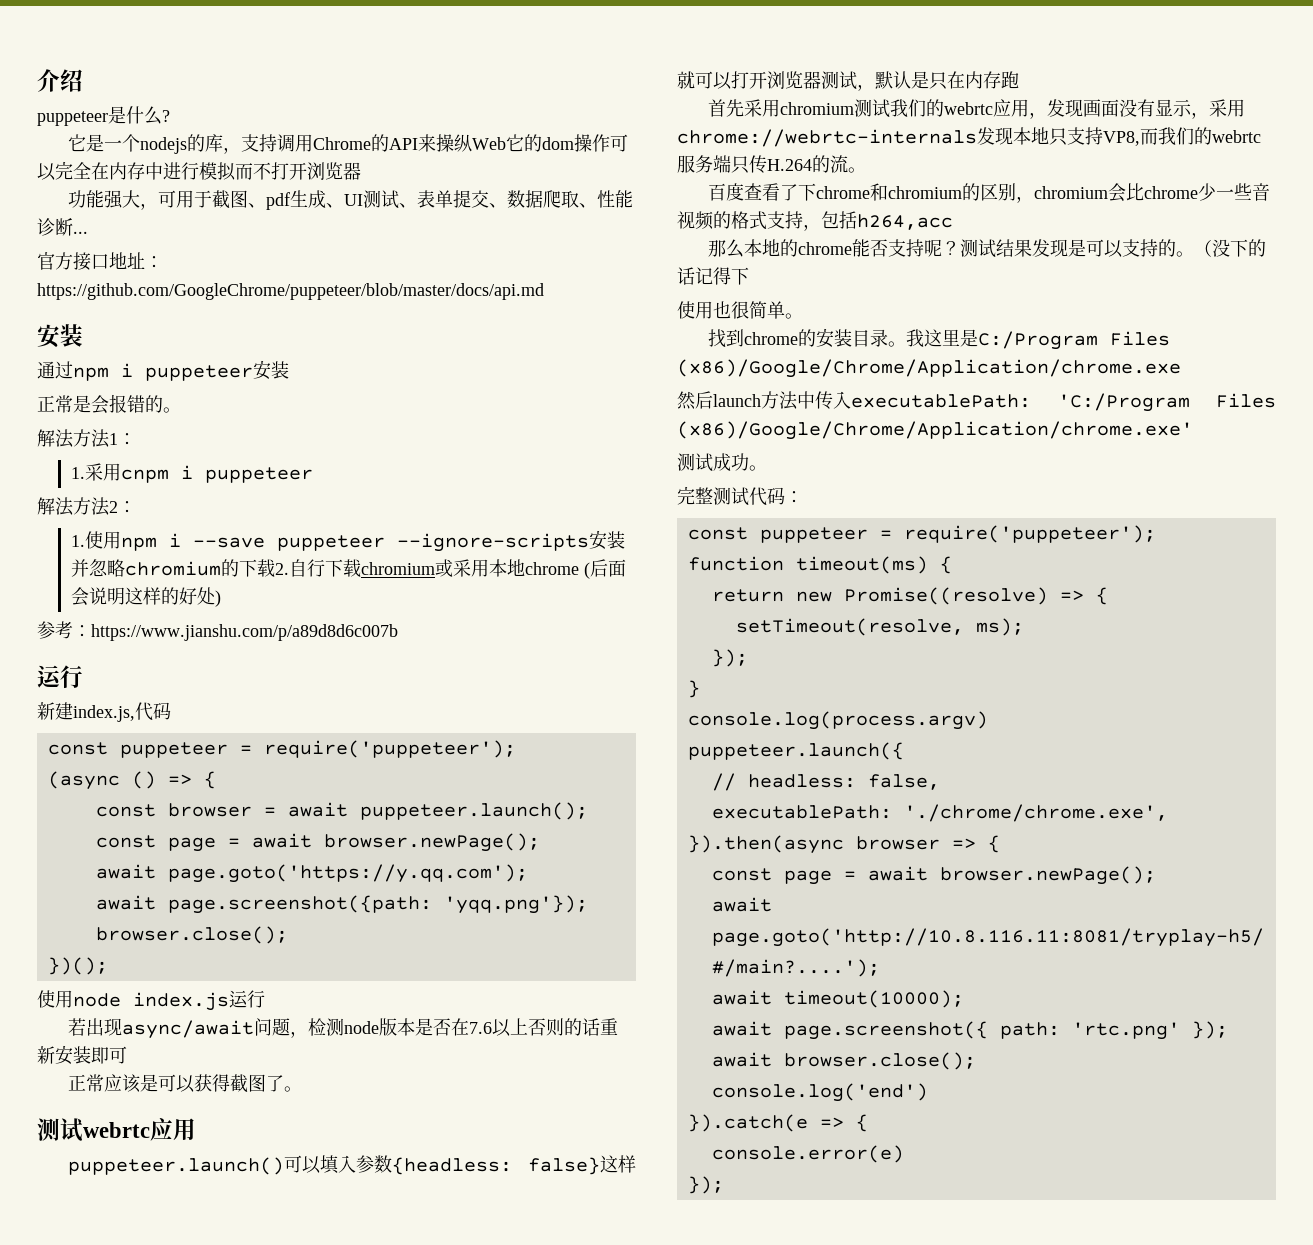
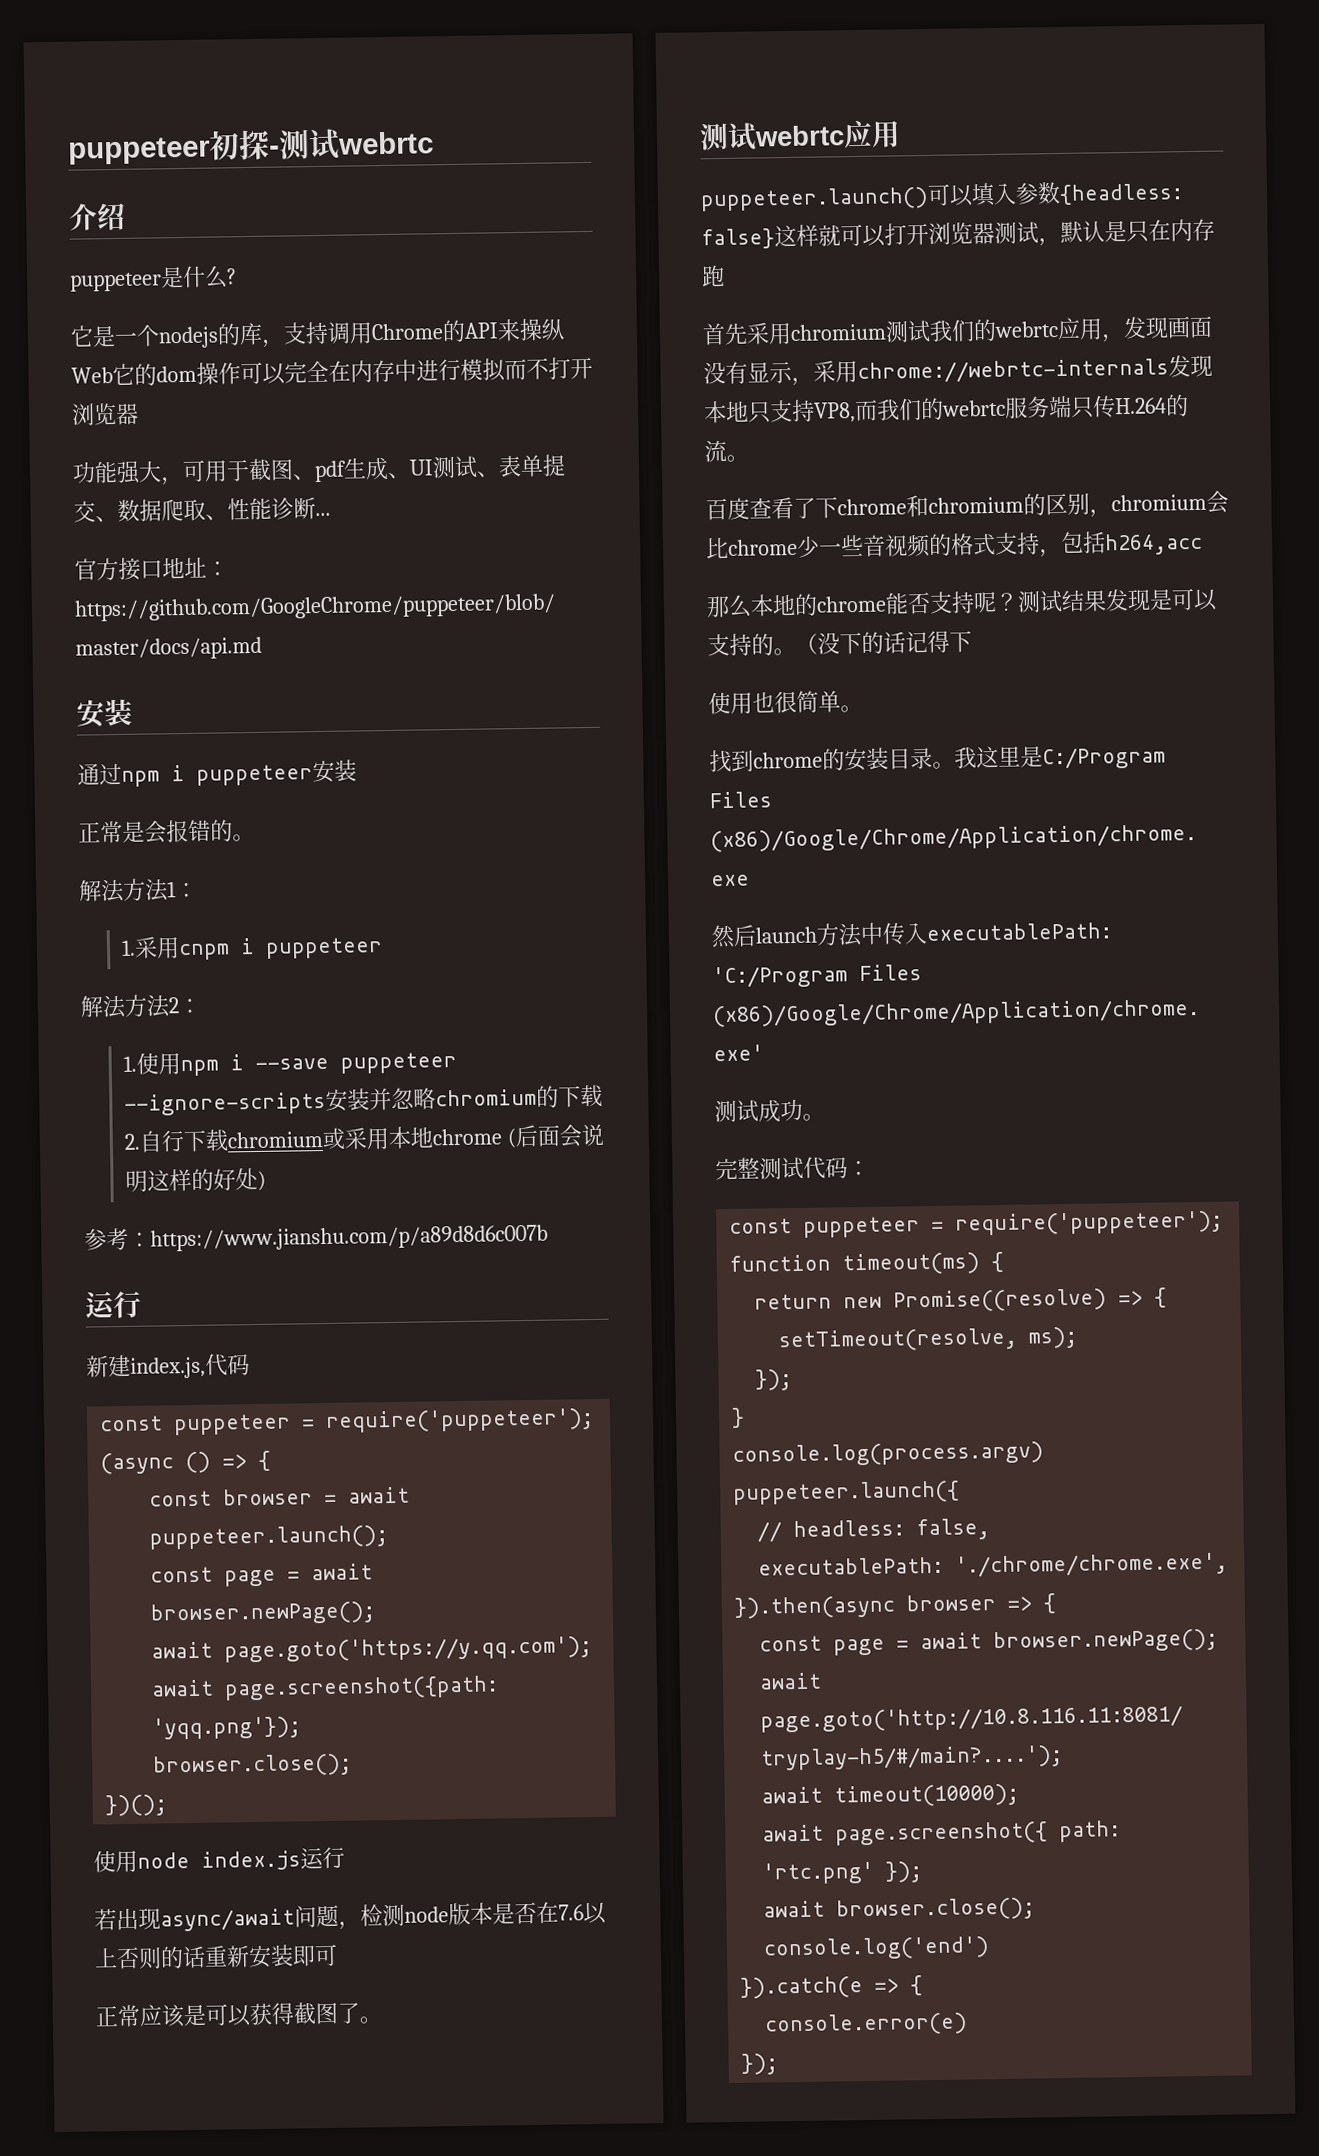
(37, 80) none -> [68,128,434,165] puppeteer初探-测试webrtc //

